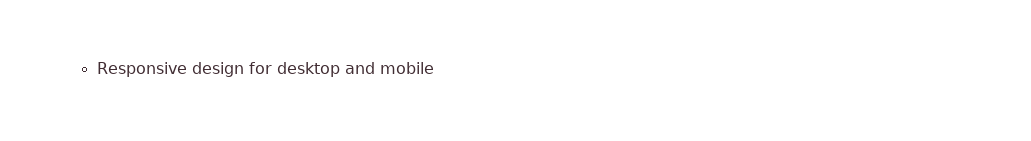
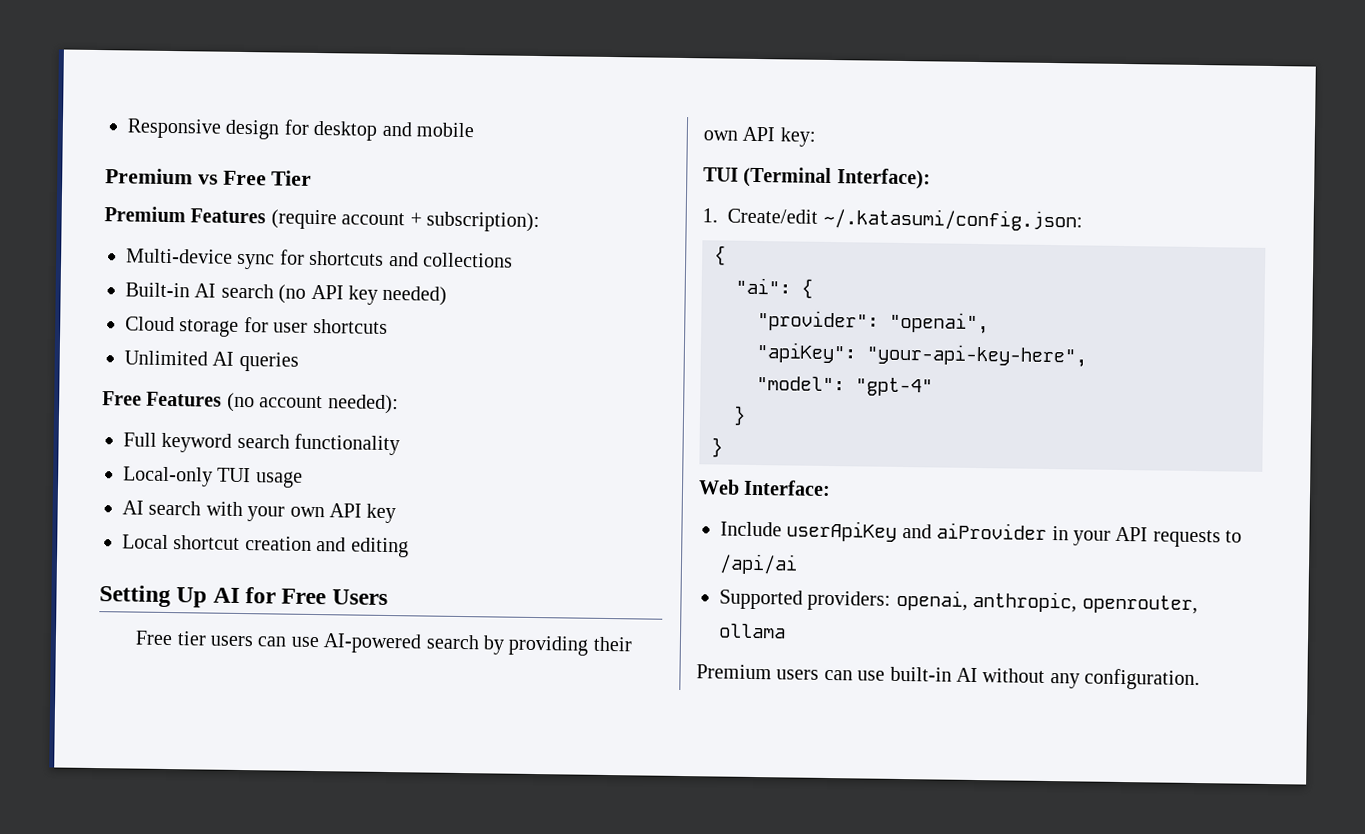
(434, 68) none -> [105,168,313,186] [104,206,540,233] [126,248,513,270] [125,282,448,306] [125,316,388,337] [124,350,299,372] [102,391,399,415] [123,432,401,456] [123,466,303,488] [122,500,397,524] [122,534,409,558] [99,585,388,608] [135,630,632,656] [703,126,816,147] [703,166,931,190] [702,207,1083,232] [714,245,726,266] [735,277,813,299] [757,310,989,335] [756,342,1087,368] [756,376,933,397] [733,405,746,426] [711,437,723,458] [698,479,832,497] [720,520,1243,548] [719,553,798,575] [719,589,1198,615] [719,623,786,639] [696,664,1201,691] // Premium vs Free Tier // Premium Features (require account + subscription): // Multi-device sync for shortcuts and collections // Built-in AI search (no API key needed) // Cloud storage for user shortcuts // Unlimited AI queries // Free Features (no account needed): // Full keyword search functionality // Local-only TUI usage // AI search with your own API key // Local shortcut creation and editing // Setting Up AI for Free Users // Free tier users can use AI-powered search by providing their own API key: // TUI (Terminal Interface): // 1. Create/edit ~/.katasumi/config.json: // { // "ai": { // "provider": "openai", // "apiKey": "your-api-key-here", // "model": "gpt-4" // } // } // Web Interface: // Include userApiKey and aiProvider in your API requests to /api/ai // Supported providers: openai, anthropic, openrouter, ollama // Premium users can use built-in AI without any configuration.

